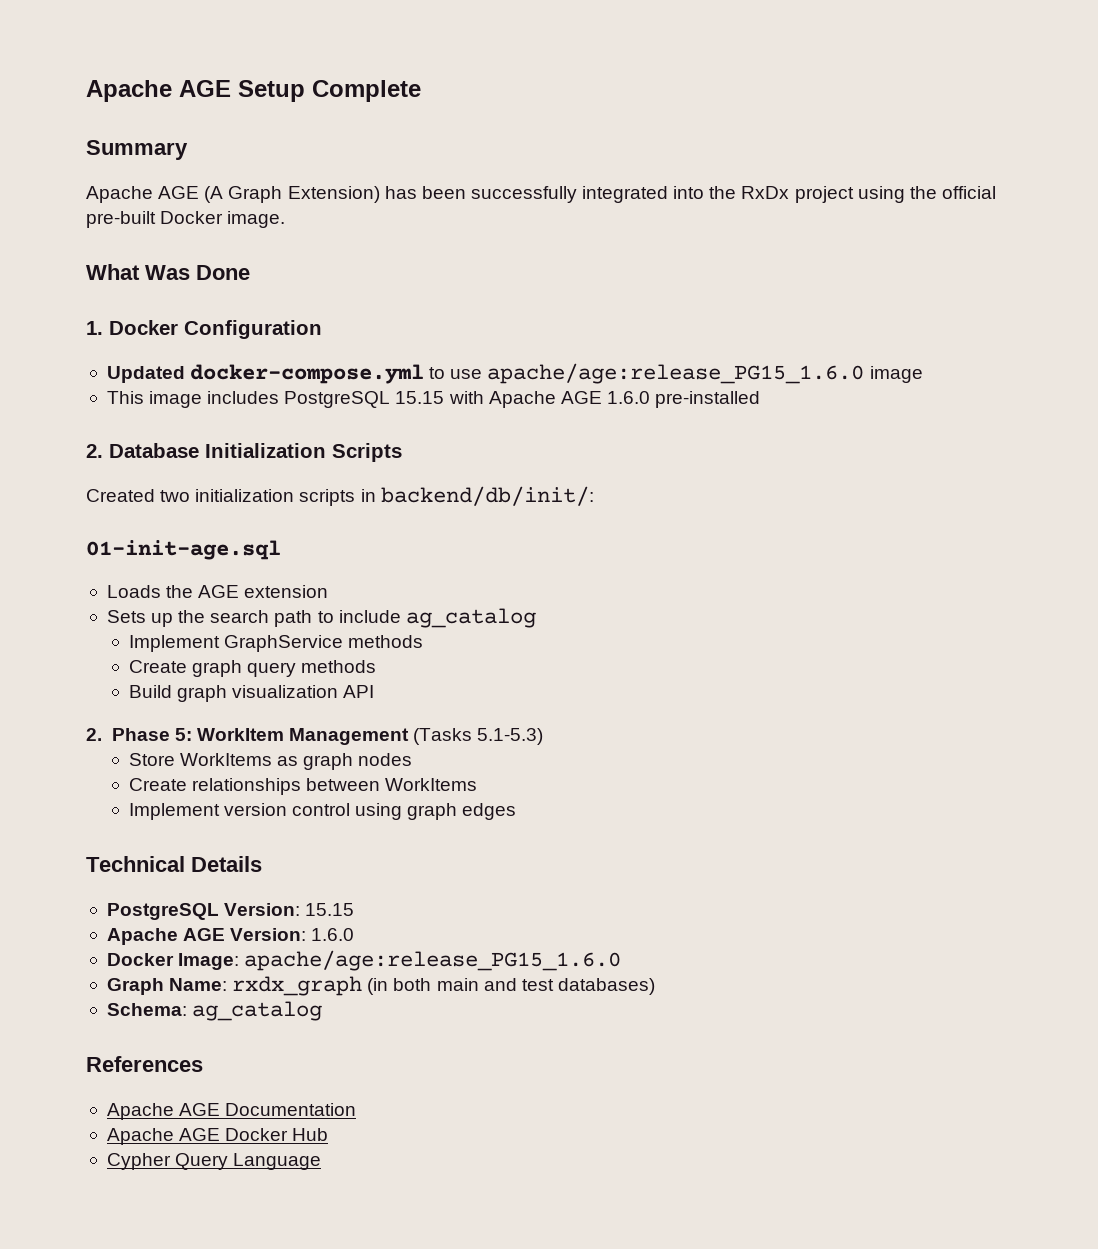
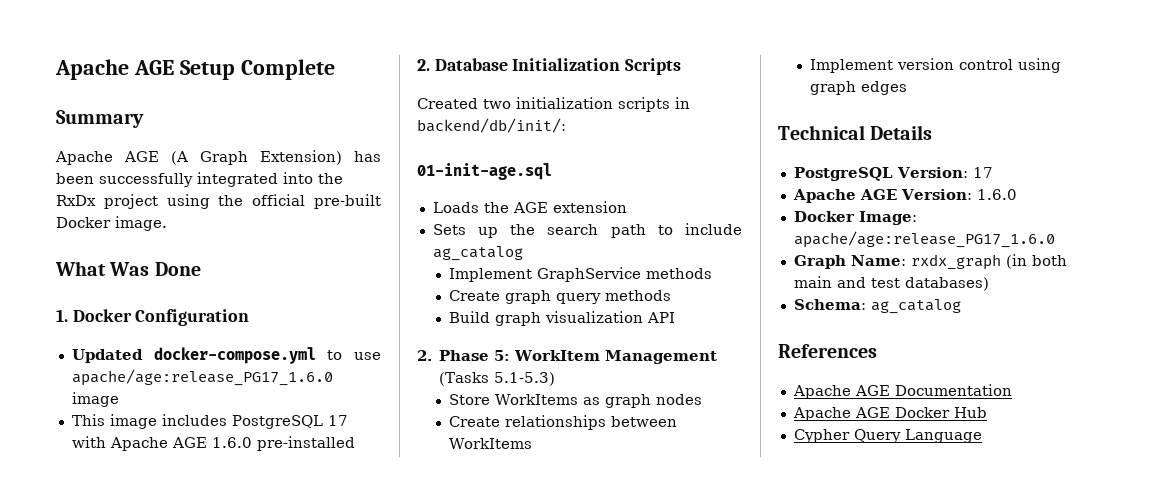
[487,363,865,384] apache/age:release_PG15_1.6.0 -> [71,369,333,386] apache/age:release_PG17_1.6.0
[395,391,445,404] 15.15 -> [327,415,348,426] 17
[305,903,355,916] 15.15 -> [972,167,993,178] 17
[244,950,622,971] apache/age:release_PG15_1.6.0 -> [793,231,1055,248] apache/age:release_PG17_1.6.0

